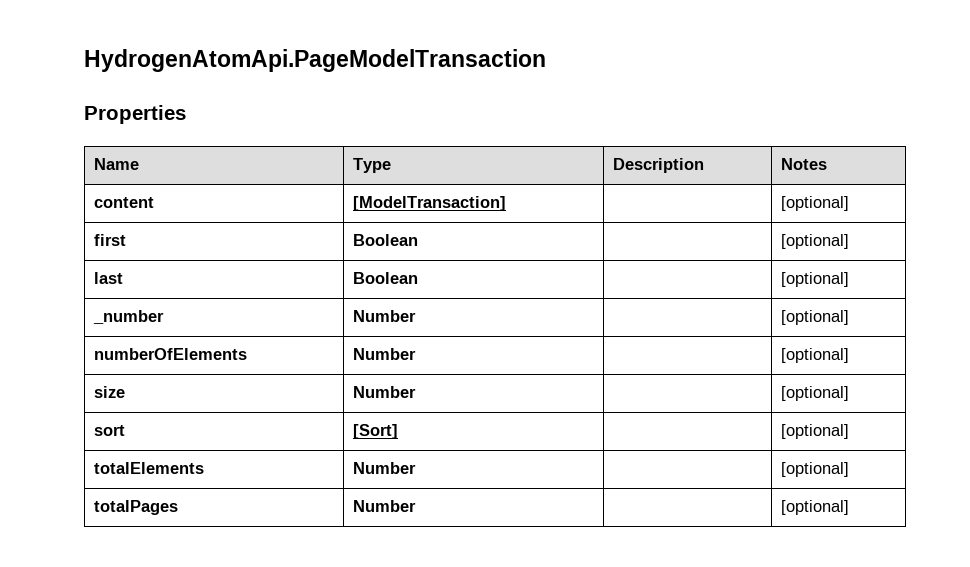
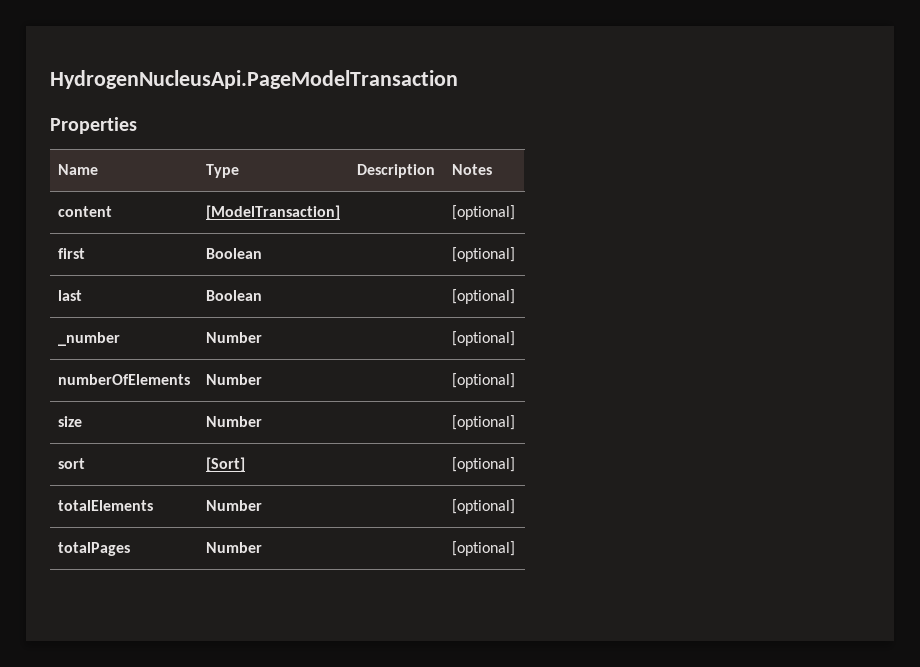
[84,49,546,72] HydrogenAtomApi.PageModelTransaction -> [50,70,458,89] HydrogenNucleusApi.PageModelTransaction

